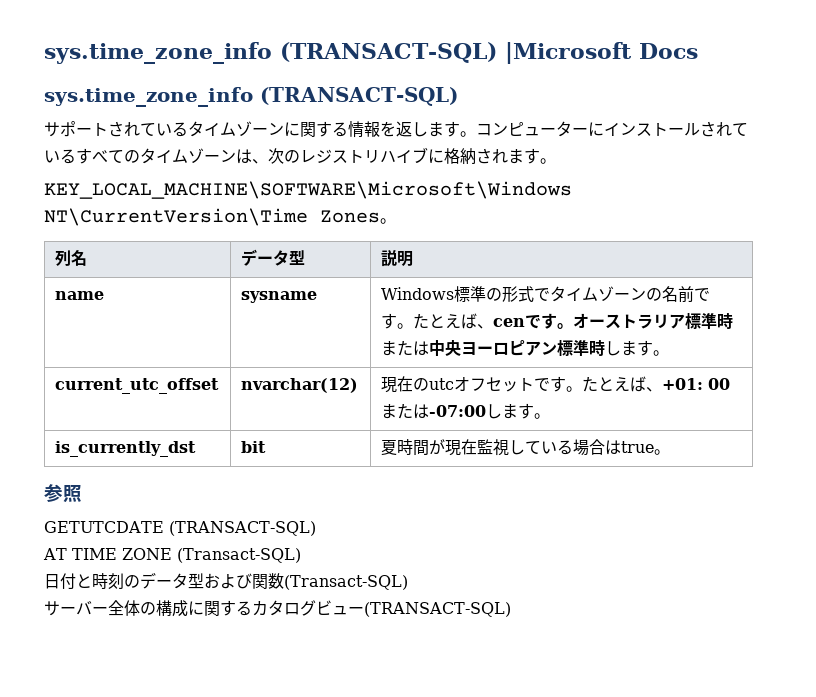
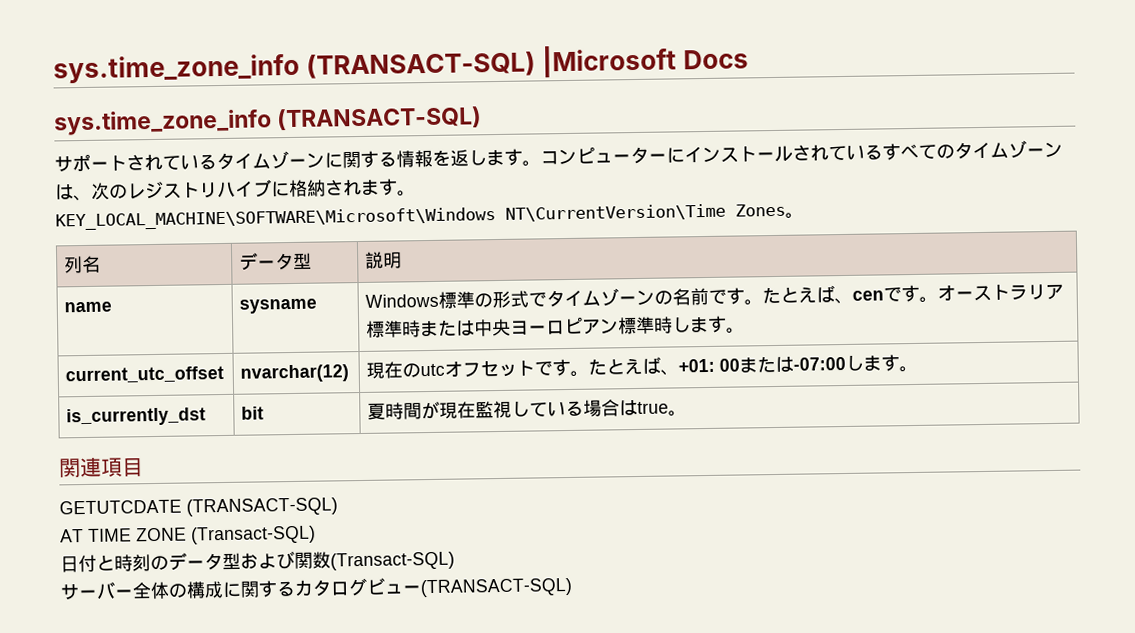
[44,484,82,503] 参照 -> [59,457,144,478] 関連項目

